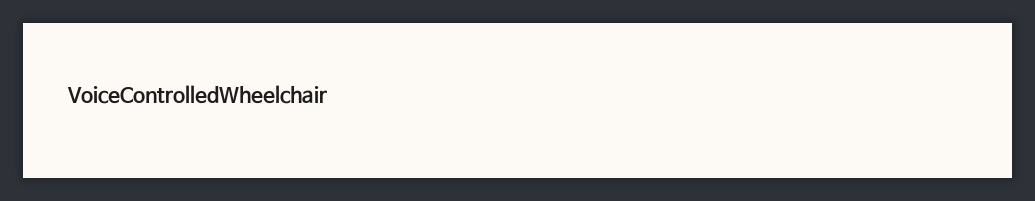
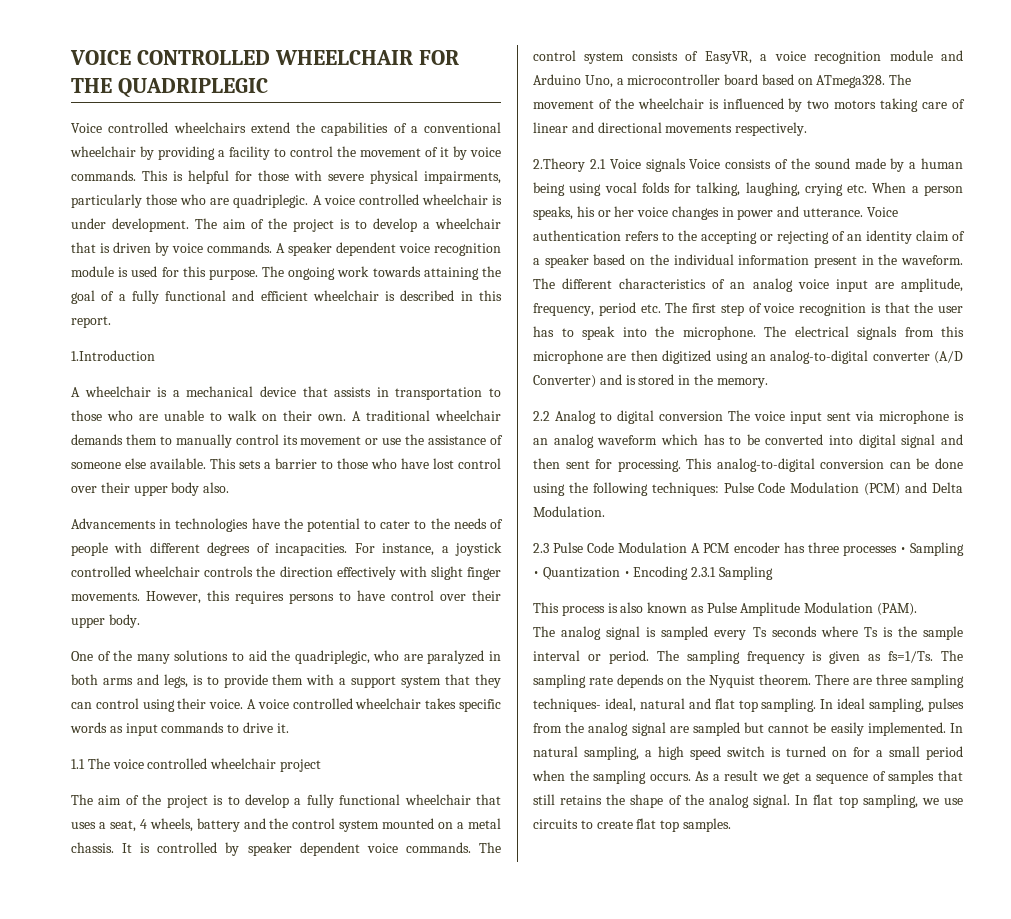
[67,85,327,104] VoiceControlledWheelchair -> [70,50,459,65] [71,78,268,98] [71,122,501,136] [70,146,501,160] [71,170,501,184] [71,194,502,208] [71,218,501,232] [71,242,501,256] [71,266,501,280] [71,290,502,304] [71,316,111,328] [71,350,155,361] [71,386,502,400] [71,410,501,421] [71,434,503,448] [71,458,501,469] [71,482,230,496] [71,518,503,532] [71,542,503,556] [71,566,501,580] [71,590,501,604] [71,614,140,628] [71,650,501,664] [71,674,501,688] [71,698,502,712] [70,722,289,736] [71,758,321,772] [71,794,502,808] [71,818,501,832] [71,842,501,856] [533,50,964,64] [533,74,912,88] [533,98,965,112] [533,122,808,136] [533,158,963,172] [533,182,963,196] [533,206,898,220] [533,230,965,244] [533,254,963,268] [533,278,963,292] [533,302,963,316] [533,326,964,340] [533,350,963,364] [533,374,768,388] [533,410,964,424] [533,434,963,448] [533,458,963,472] [533,482,964,496] [533,506,605,517] [533,542,964,556] [533,566,773,580] [533,602,918,616] [533,626,963,640] [533,650,963,664] [533,674,964,688] [533,698,964,712] [533,722,963,736] [533,746,963,760] [532,770,964,784] [533,794,963,808] [533,818,731,832] VOICE CONTROLLED WHEELCHAIR FOR THE QUADRIPLEGIC // Voice controlled wheelchairs extend the capabilities of a conventional wheelchair by providing a facility to control the movement of it by voice commands. This is helpful for those with severe physical impairments, particularly those who are quadriplegic. A voice controlled wheelchair is under development. The aim of the project is to develop a wheelchair that is driven by voice commands. A speaker dependent voice recognition module is used for this purpose. The ongoing work towards attaining the goal of a fully functional and efficient wheelchair is described in this report. // 1.Introduction // A wheelchair is a mechanical device that assists in transportation to those who are unable to walk on their own. A traditional wheelchair demands them to manually control its movement or use the assistance of someone else available. This sets a barrier to those who have lost control over their upper body also. // Advancements in technologies have the potential to cater to the needs of people with different degrees of incapacities. For instance, a joystick controlled wheelchair controls the direction effectively with slight finger movements. However, this requires persons to have control over their upper body. // One of the many solutions to aid the quadriplegic, who are paralyzed in both arms and legs, is to provide them with a support system that they can control using their voice. A voice controlled wheelchair takes specific words as input commands to drive it. // 1.1 The voice controlled wheelchair project // The aim of the project is to develop a fully functional wheelchair that uses a seat, 4 wheels, battery and the control system mounted on a metal chassis. It is controlled by speaker dependent voice commands. The control system consists of EasyVR, a voice recognition module and Arduino Uno, a microcontroller board based on ATmega328. The movement of the wheelchair is influenced by two motors taking care of linear and directional movements respectively. // 2.Theory 2.1 Voice signals Voice consists of the sound made by a human being using vocal folds for talking, laughing, crying etc. When a person speaks, his or her voice changes in power and utterance. Voice authentication refers to the accepting or rejecting of an identity claim of a speaker based on the individual information present in the waveform. The different characteristics of an analog voice input are amplitude, frequency, period etc. The first step of voice recognition is that the user has to speak into the microphone. The electrical signals from this microphone are then digitized using an analog-to-digital converter (A/D Converter) and is stored in the memory. // 2.2 Analog to digital conversion The voice input sent via microphone is an analog waveform which has to be converted into digital signal and then sent for processing. This analog-to-digital conversion can be done using the following techniques: Pulse Code Modulation (PCM) and Delta Modulation. // 2.3 Pulse Code Modulation A PCM encoder has three processes • Sampling • Quantization • Encoding 2.3.1 Sampling // This process is also known as Pulse Amplitude Modulation (PAM). // The analog signal is sampled every Ts seconds where Ts is the sample interval or period. The sampling frequency is given as fs=1/Ts. The sampling rate depends on the Nyquist theorem. There are three sampling techniques- ideal, natural and flat top sampling. In ideal sampling, pulses from the analog signal are sampled but cannot be easily implemented. In natural sampling, a high speed switch is turned on for a small period when the sampling occurs. As a result we get a sequence of samples that still retains the shape of the analog signal. In flat top sampling, we use circuits to create flat top samples.

